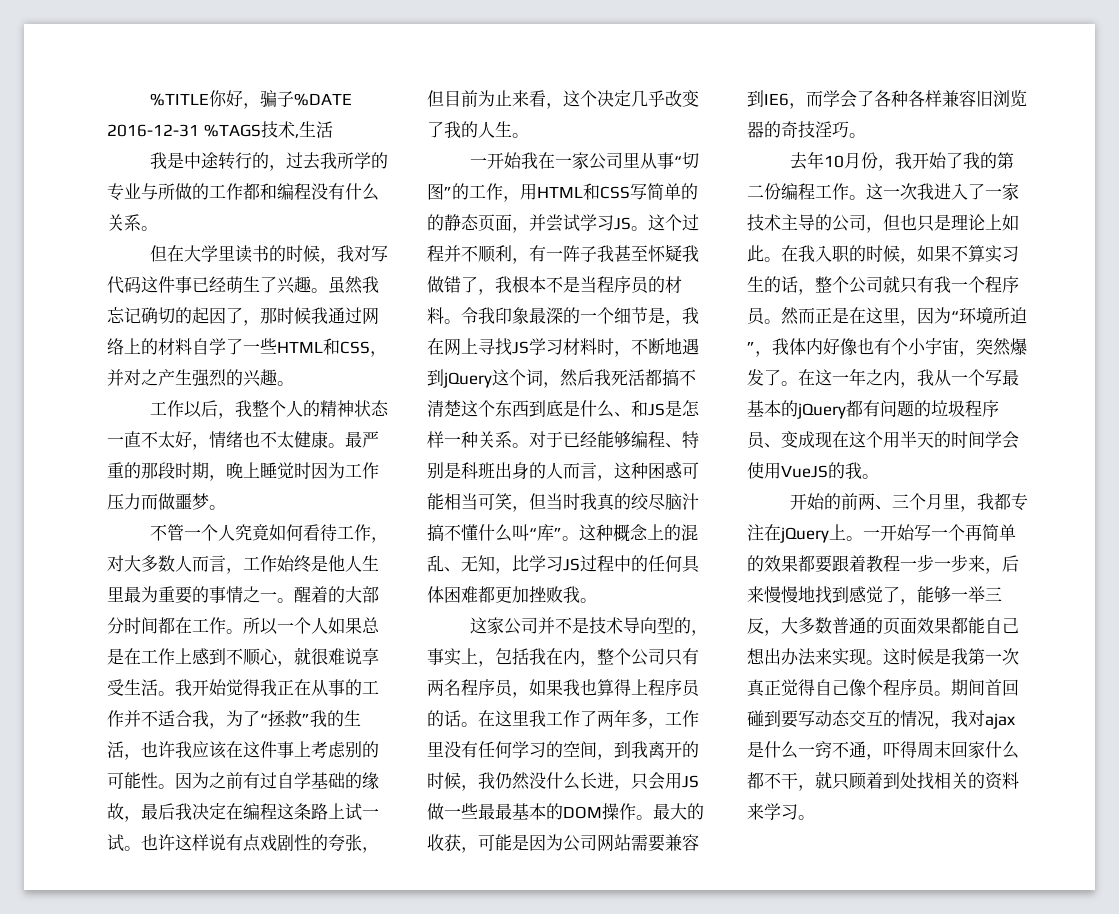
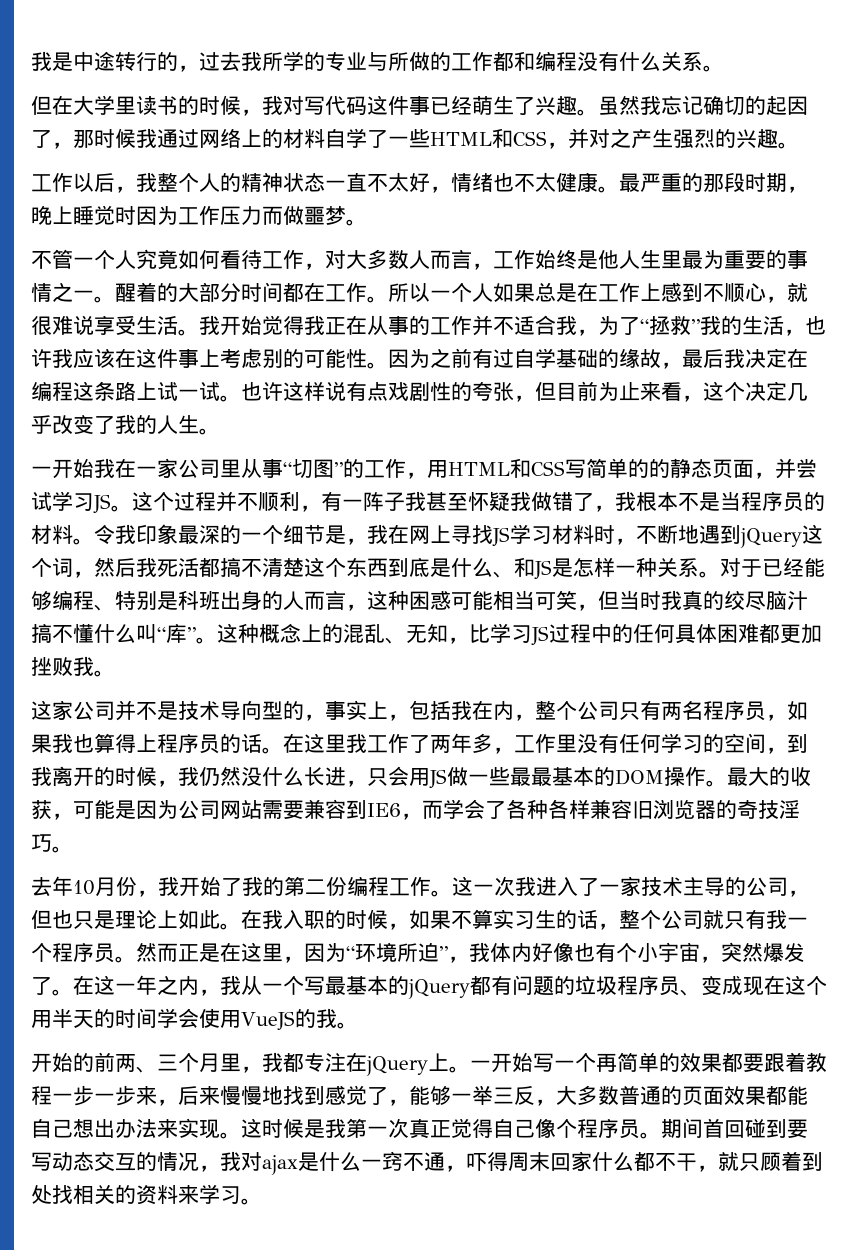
[150,90,353,109] [107,121,333,138] %TITLE你好，骗子%DATE 2016-12-31 %TAGS技术,生活 // -> (31, 61) none

